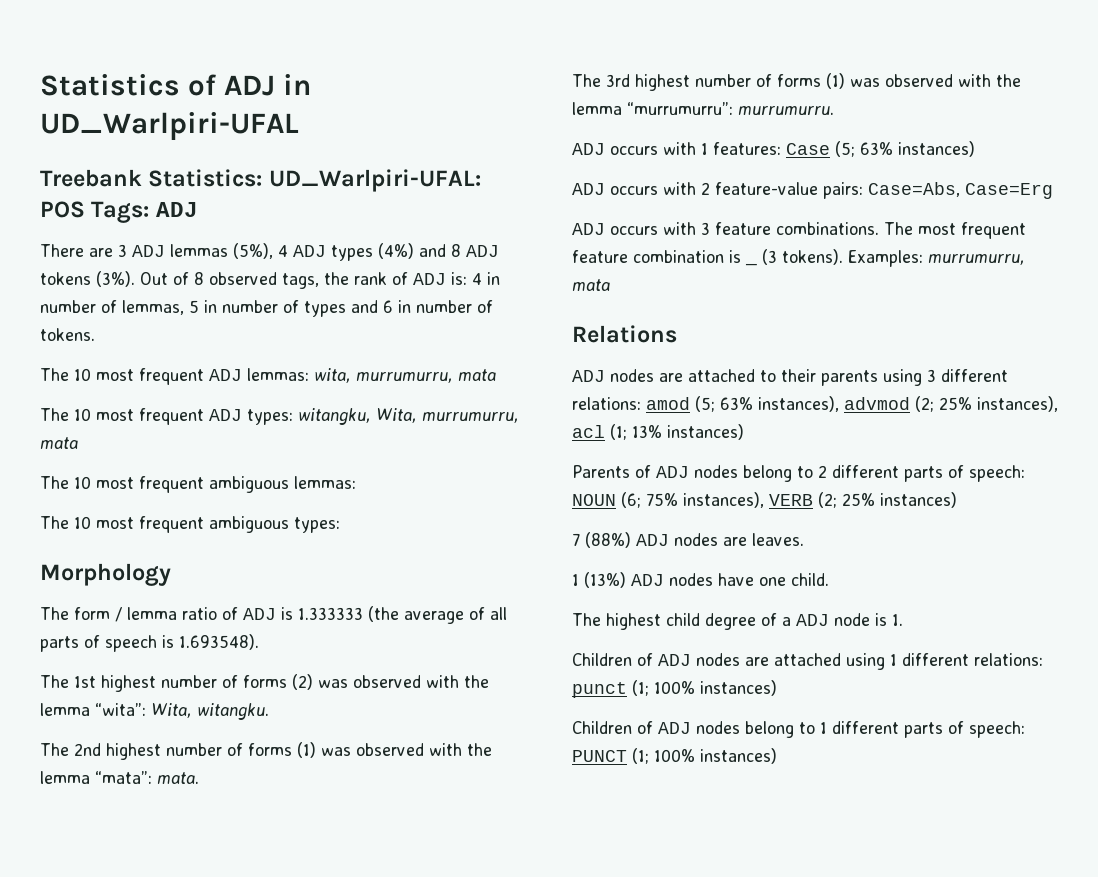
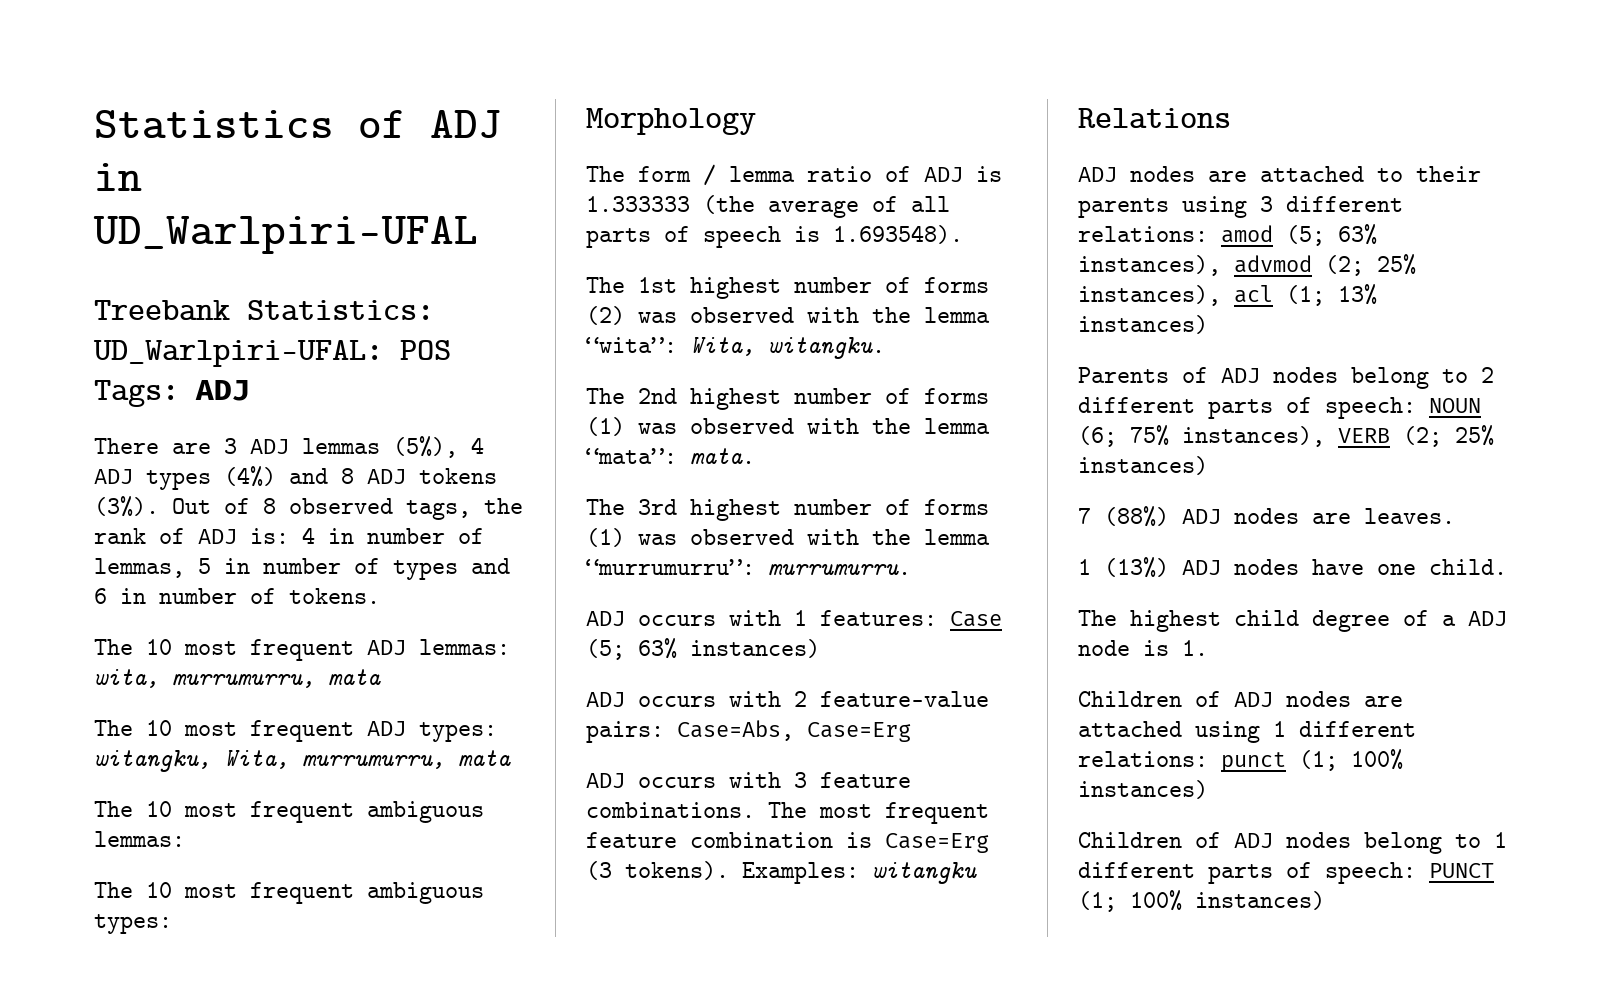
[745,263,757,266] _ -> [885,833,989,853] Case=Erg
[928,254,1025,265] [572,279,610,291] murrumurru, mata -> [872,862,977,884] witangku

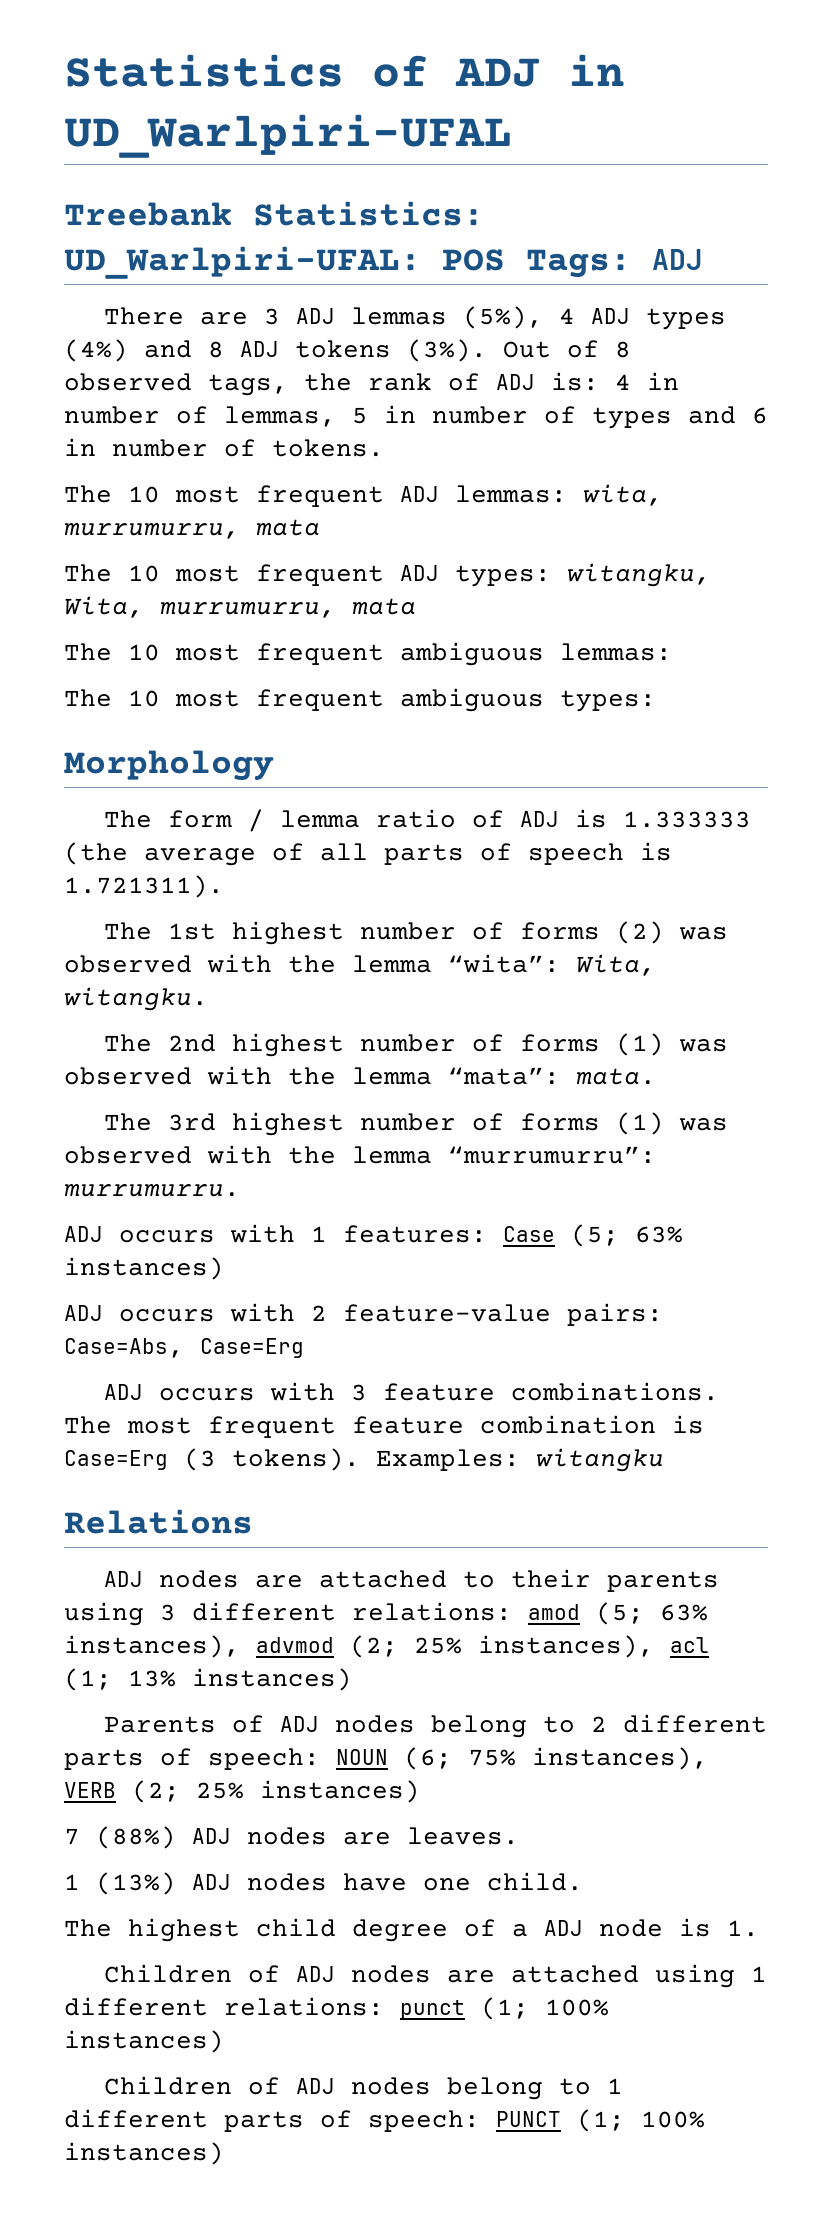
[833,225,963,244] 1.693548). -> [64,875,224,898] 1.721311).

